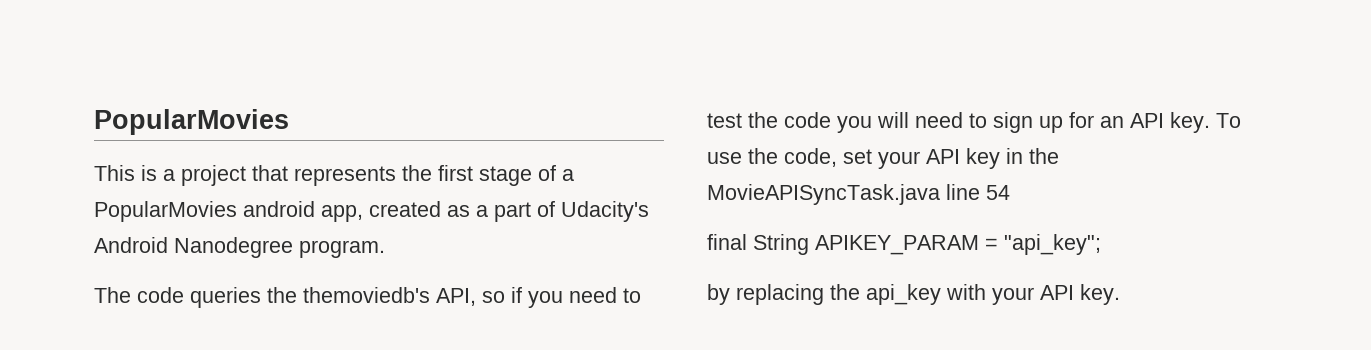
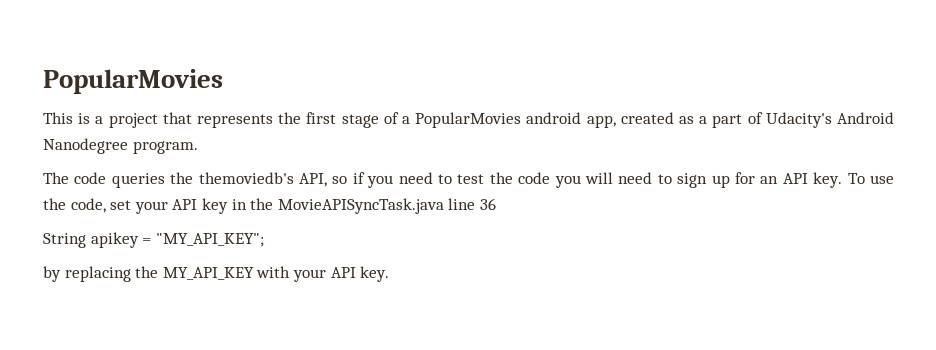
[986,185,1010,200] [707,234,1101,255] 54 // final String APIKEY_PARAM = "api_key"; -> [479,198,496,210] [43,232,264,248] 36 // String apikey = "MY_API_KEY";
[866,284,941,305] api_key -> [162,267,254,280] MY_API_KEY

